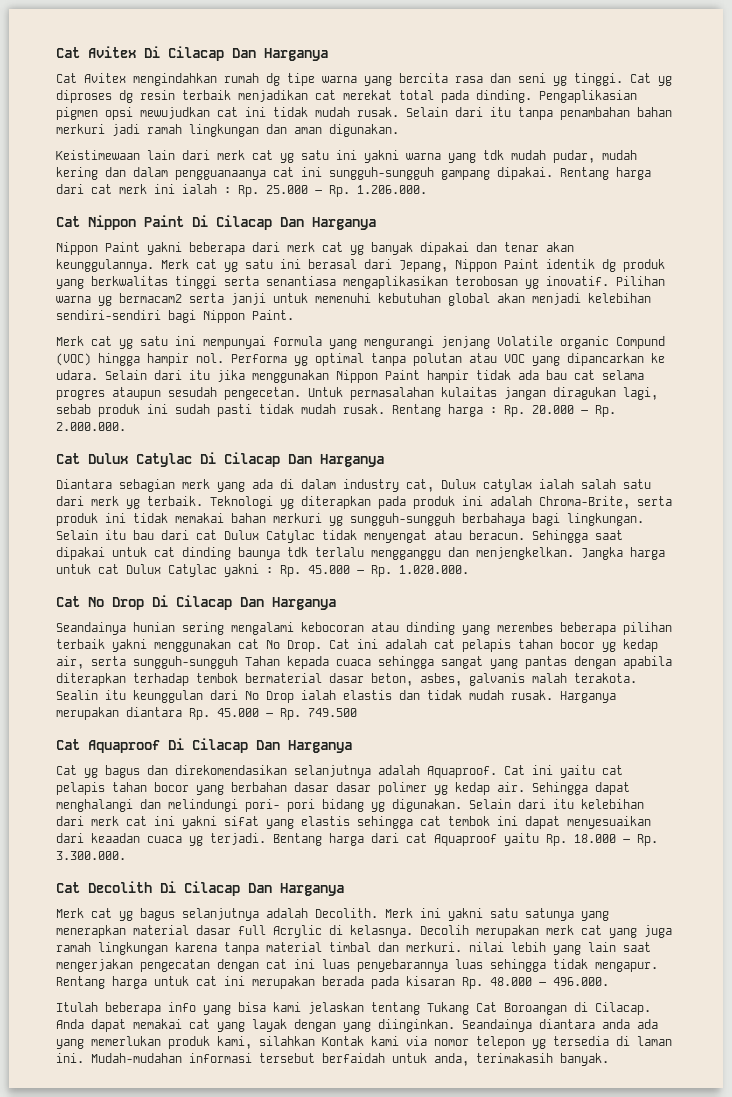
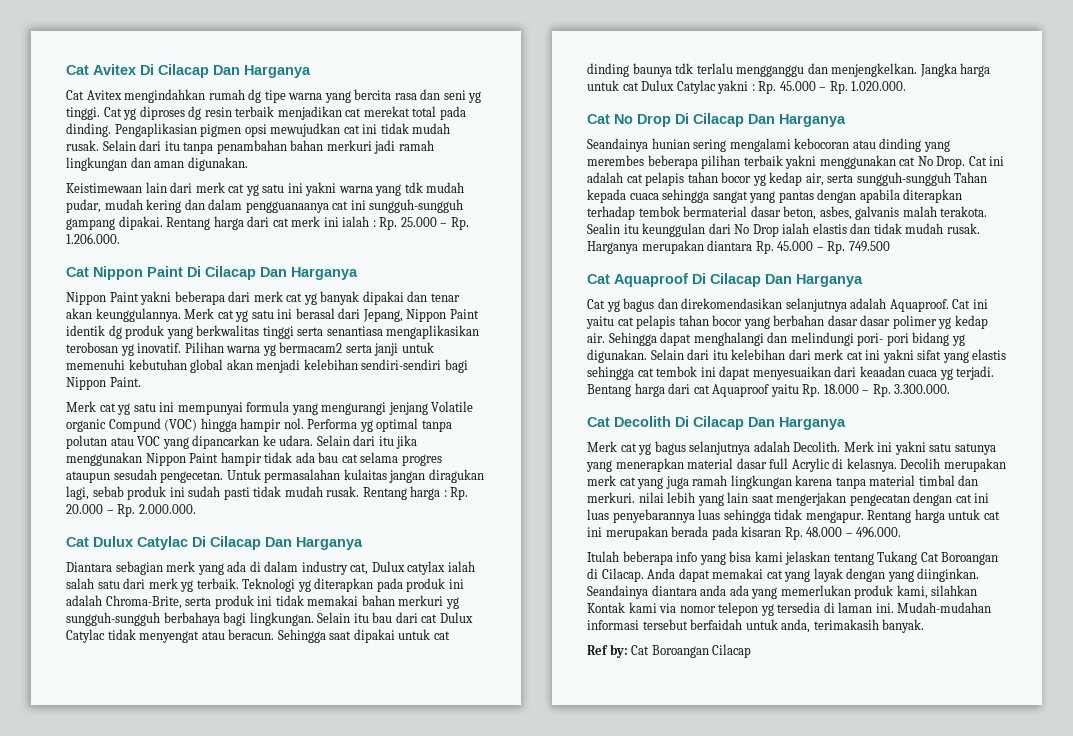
(609, 1059) none -> [587,644,752,658] // Ref by: Cat Boroangan Cilacap

